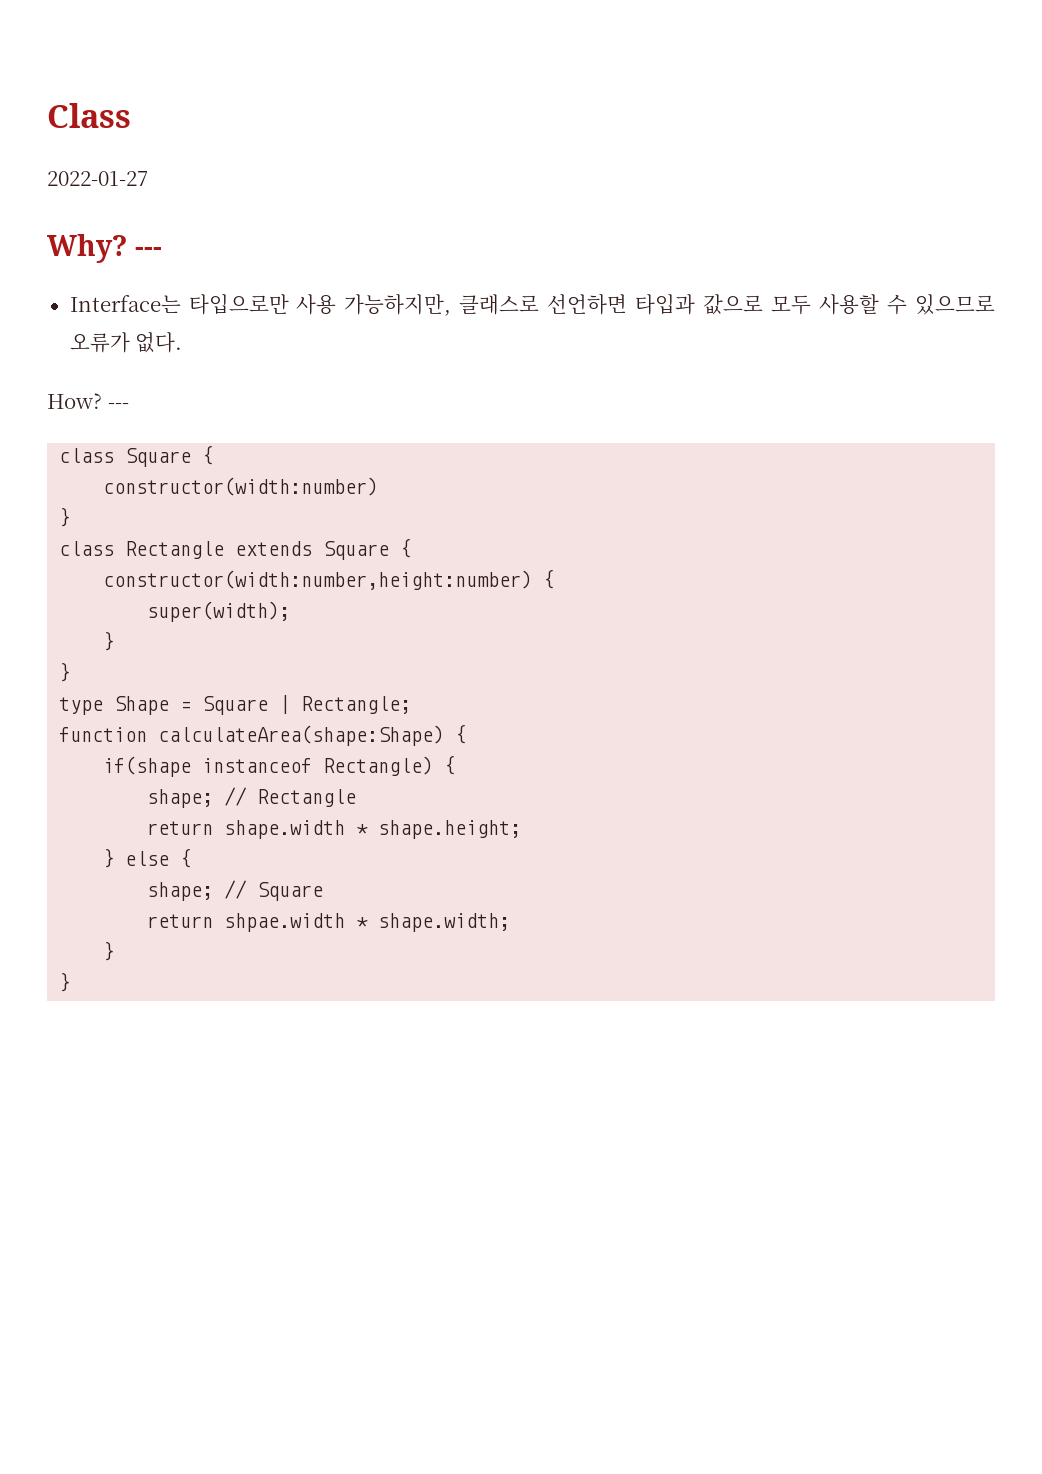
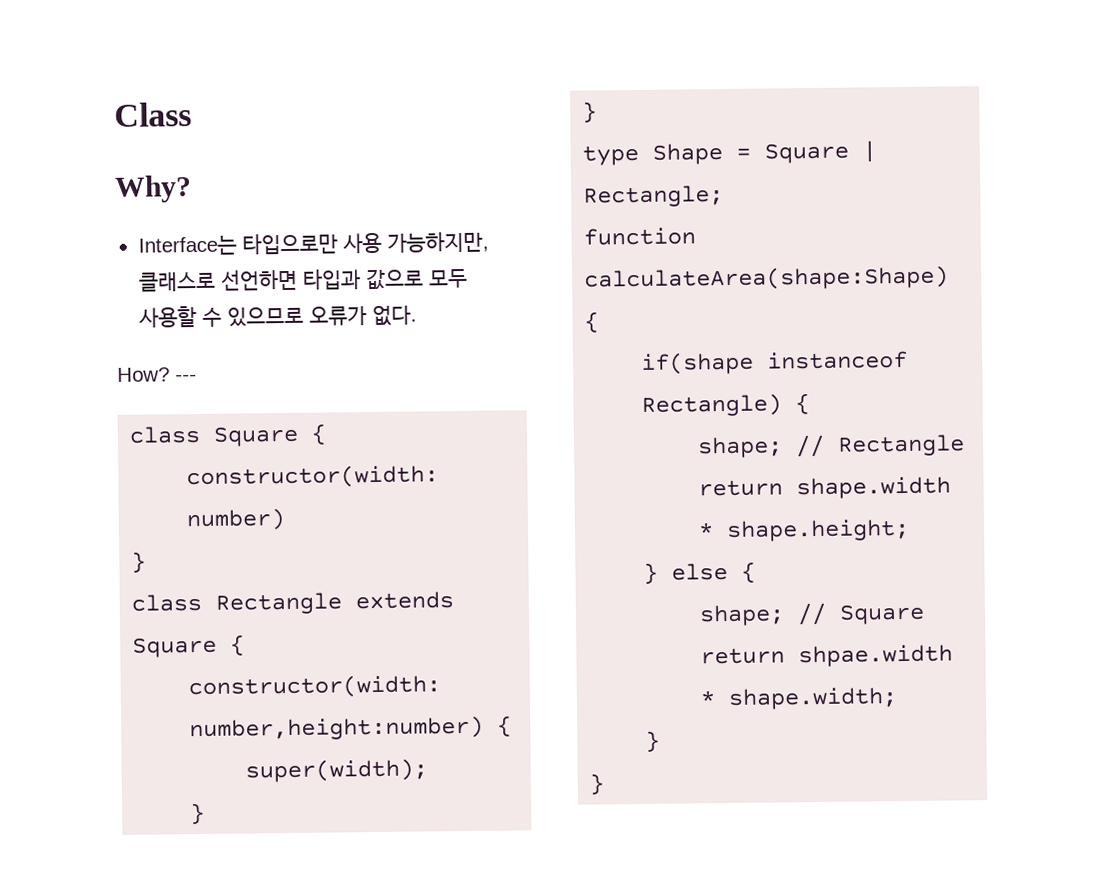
[47,171,148,186] // 2022-01-27 -> (192, 114) none
[134,247,162,256] --- -> (192, 189) none

